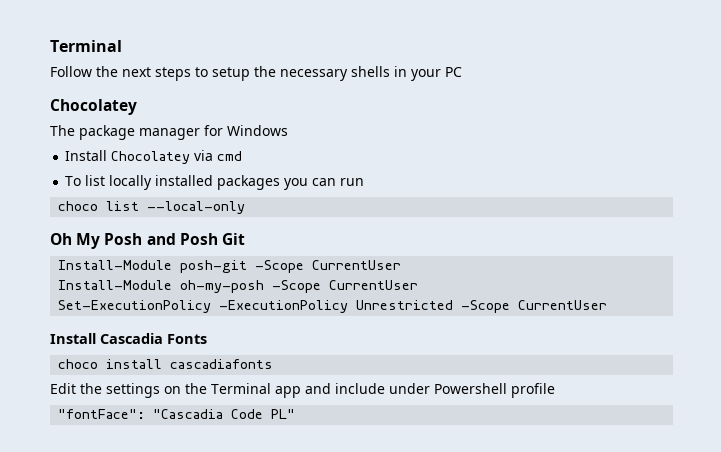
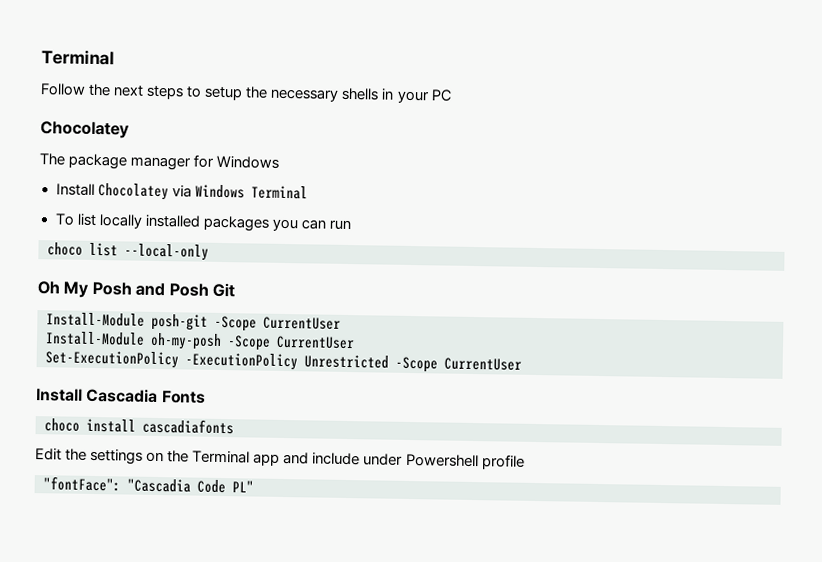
[217,151,243,161] cmd -> [194,184,308,200] Windows Terminal

